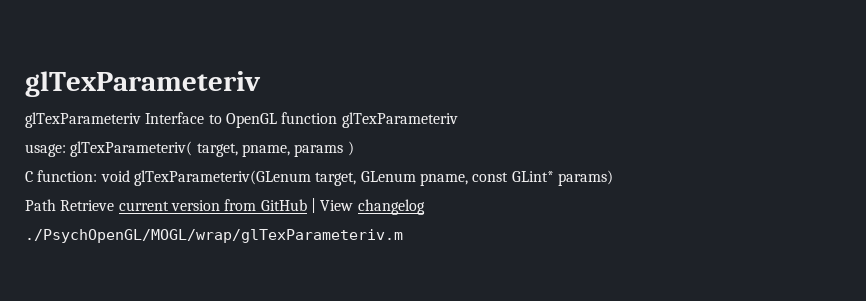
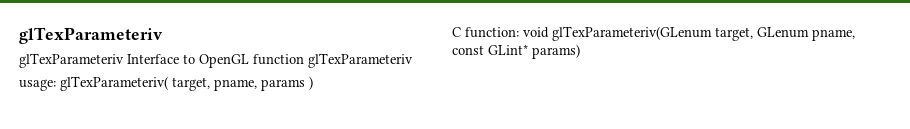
[25,198,425,215] [25,229,403,243] // Path Retrieve current version from GitHub | View changelog // ./PsychOpenGL/MOGL/wrap/glTexParameteriv.m -> (580, 51) none

